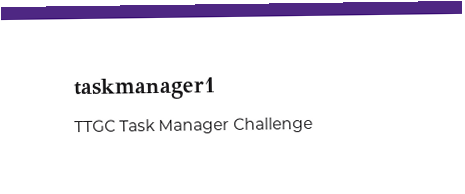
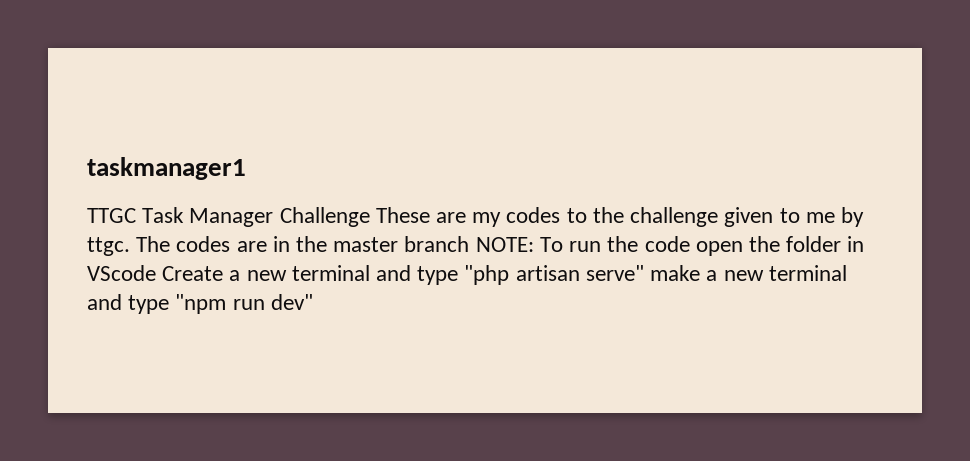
(313, 125) none -> [375,207,864,227] [87,236,865,256] [87,265,847,285] [87,294,313,314] These are my codes to the challenge given to me by ttgc. The codes are in the master branch NOTE: To run the code open the folder in VScode Create a new terminal and type "php artisan serve" make a new terminal and type "npm run dev"

